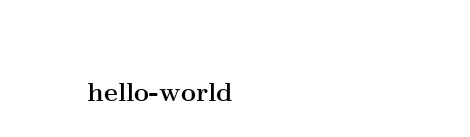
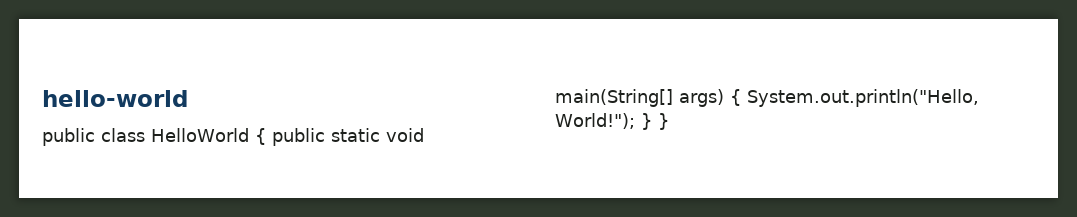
(233, 92) none -> [42,128,424,146] [555,89,979,107] [555,113,669,130] // public class HelloWorld { public static void main(String[] args) { System.out.println("Hello, World!"); } }

